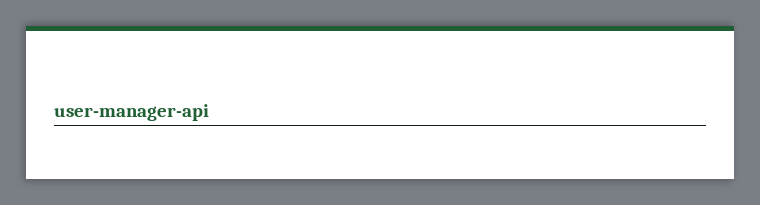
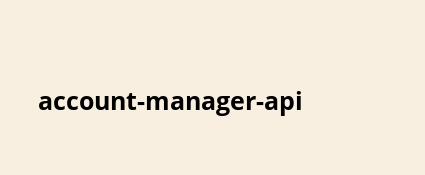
[54,104,209,121] user-manager-api -> [38,91,303,116] account-manager-api

